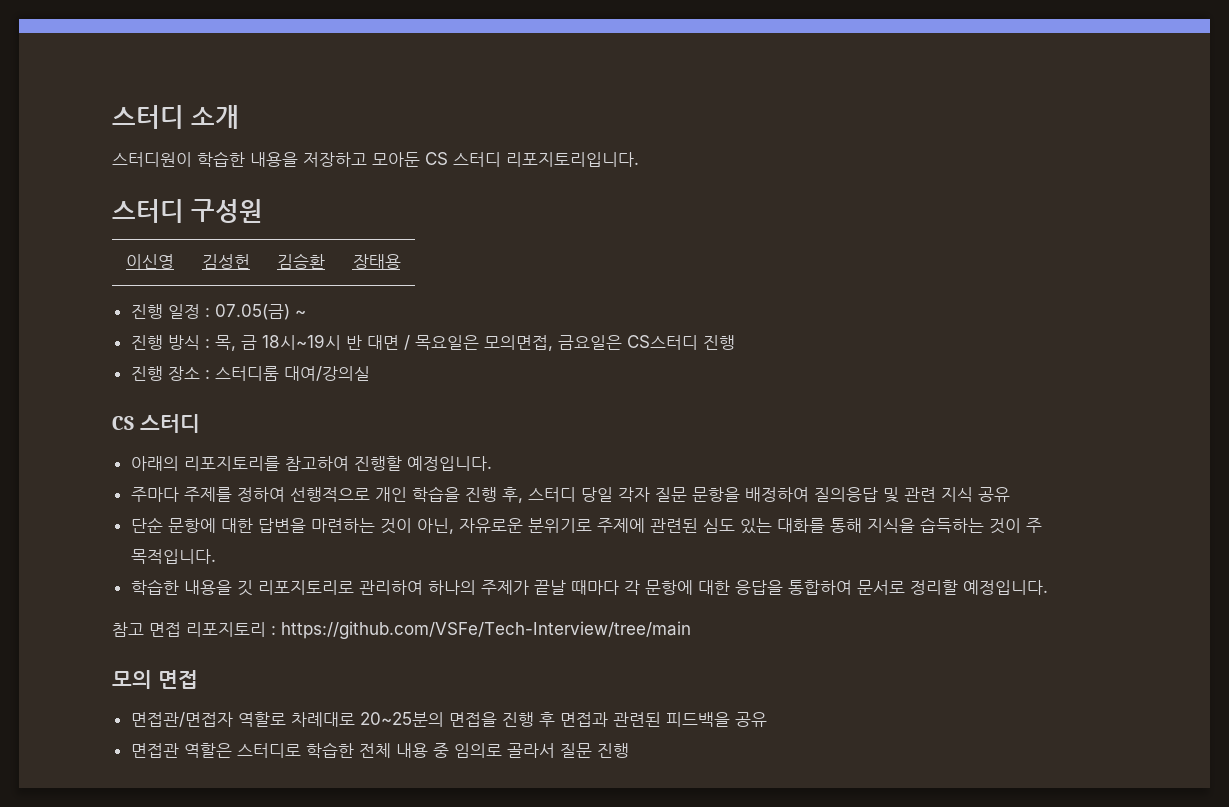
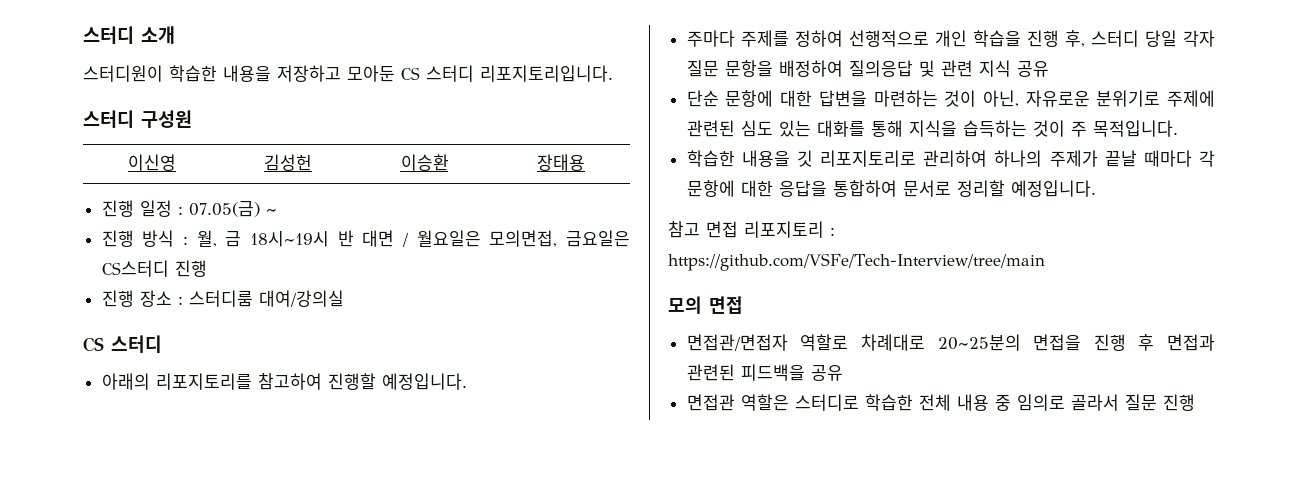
[277,253,325,269] 김승환 -> [400,154,449,171] 이승환
[214,335,236,351] 목, -> [196,230,217,247] 월,
[414,335,479,350] 목요일은 -> [416,230,481,247] 월요일은

